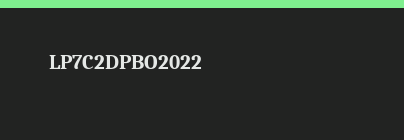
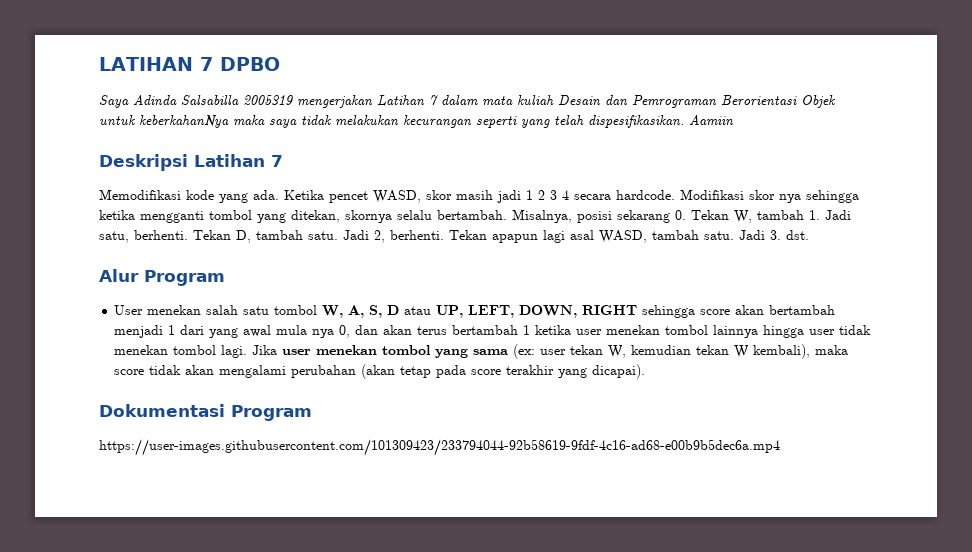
[49,55,202,69] LP7C2DPBO2022 -> [99,57,280,71] [99,95,836,108] [99,115,734,128] [99,154,283,171] [99,189,859,203] [99,209,851,223] [99,230,809,243] [99,269,225,286] [114,305,836,318] [114,325,872,338] [114,344,849,359] [114,364,646,379] [99,404,312,421] [99,439,780,456] LATIHAN 7 DPBO // Saya Adinda Salsabilla 2005319 mengerjakan Latihan 7 dalam mata kuliah Desain dan Pemrograman Berorientasi Objek untuk keberkahanNya maka saya tidak melakukan kecurangan seperti yang telah dispesifikasikan. Aamiin // Deskripsi Latihan 7 // Memodifikasi kode yang ada. Ketika pencet WASD, skor masih jadi 1 2 3 4 secara hardcode. Modifikasi skor nya sehingga ketika mengganti tombol yang ditekan, skornya selalu bertambah. Misalnya, posisi sekarang 0. Tekan W, tambah 1. Jadi satu, berhenti. Tekan D, tambah satu. Jadi 2, berhenti. Tekan apapun lagi asal WASD, tambah satu. Jadi 3. dst. // Alur Program // User menekan salah satu tombol W, A, S, D atau UP, LEFT, DOWN, RIGHT sehingga score akan bertambah menjadi 1 dari yang awal mula nya 0, dan akan terus bertambah 1 ketika user menekan tombol lainnya hingga user tidak menekan tombol lagi. Jika user menekan tombol yang sama (ex: user tekan W, kemudian tekan W kembali), maka score tidak akan mengalami perubahan (akan tetap pada score terakhir yang dicapai). // Dokumentasi Program // https://user-images.githubusercontent.com/101309423/233794044-92b58619-9fdf-4c16-ad68-e00b9b5dec6a.mp4

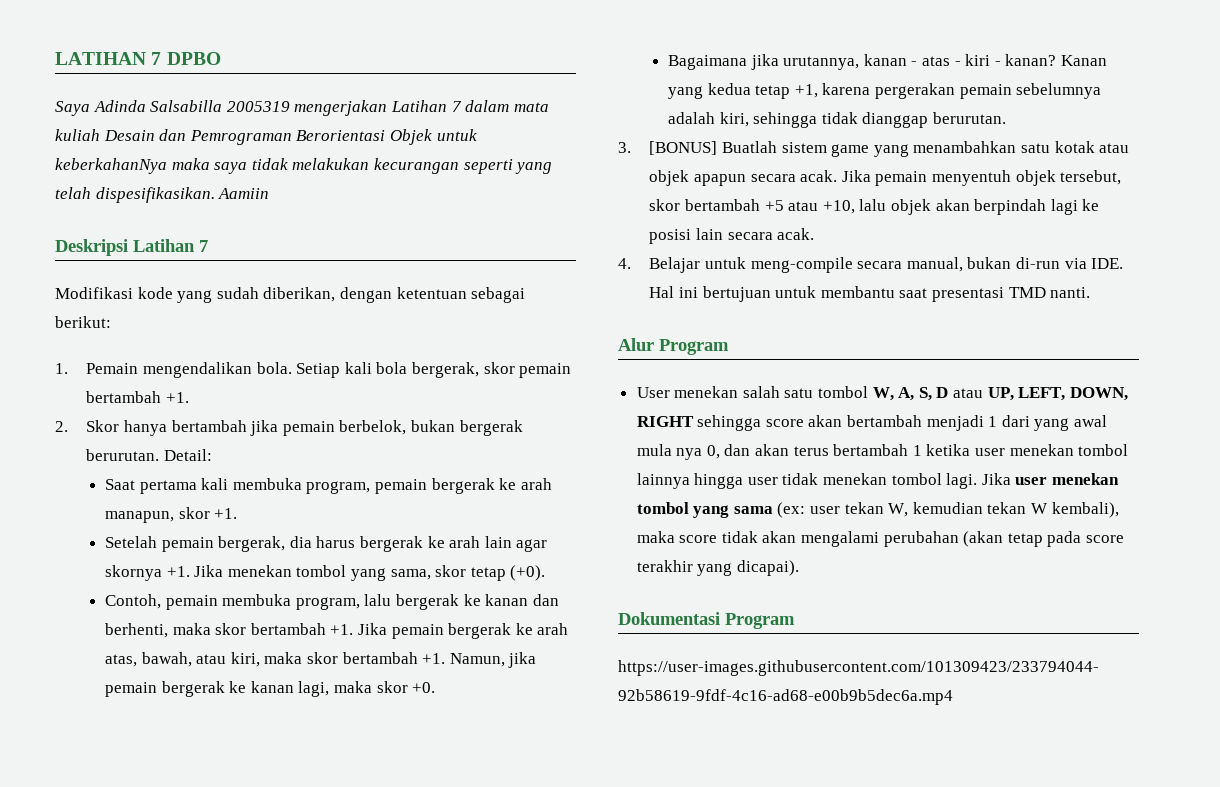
[99,189,181,200] Memodifikasi -> [55,287,133,299] Modifikasi
[253,189,859,203] [99,209,851,223] [99,230,809,243] ada. Ketika pencet WASD, skor masih jadi 1 2 3 4 secara hardcode. Modifikasi skor nya sehingga ketika mengganti tombol yang ditekan, skornya selalu bertambah. Misalnya, posisi sekarang 0. Tekan W, tambah 1. Jadi satu, berhenti. Tekan D, tambah satu. Jadi 2, berhenti. Tekan apapun lagi asal WASD, tambah satu. Jadi 3. dst. -> [216,287,526,303] [55,316,111,328] [55,362,572,378] [86,391,189,403] [55,420,523,436] [86,449,212,461] [105,478,552,494] [105,507,238,523] [105,536,548,552] [105,565,546,581] [105,594,559,610] [105,623,569,639] [105,652,537,668] [105,681,436,697] [668,54,1107,70] [668,83,1102,99] [668,112,1007,128] [618,141,1130,157] [649,170,1122,186] [649,199,1100,215] [649,228,815,244] [618,257,1124,273] [649,286,1091,302] sudah diberikan, dengan ketentuan sebagai berikut: // 1. Pemain mengendalikan bola. Setiap kali bola bergerak, skor pemain bertambah +1. // 2. Skor hanya bertambah jika pemain berbelok, bukan bergerak berurutan. Detail: // Saat pertama kali membuka program, pemain bergerak ke arah manapun, skor +1. // Setelah pemain bergerak, dia harus bergerak ke arah lain agar skornya +1. Jika menekan tombol yang sama, skor tetap (+0). // Contoh, pemain membuka program, lalu bergerak ke kanan dan berhenti, maka skor bertambah +1. Jika pemain bergerak ke arah atas, bawah, atau kiri, maka skor bertambah +1. Namun, jika pemain bergerak ke kanan lagi, maka skor +0. // Bagaimana jika urutannya, kanan - atas - kiri - kanan? Kanan yang kedua tetap +1, karena pergerakan pemain sebelumnya adalah kiri, sehingga tidak dianggap berurutan. // 3. [BONUS] Buatlah sistem game yang menambahkan satu kotak atau objek apapun secara acak. Jika pemain menyentuh objek tersebut, skor bertambah +5 atau +10, lalu objek akan berpindah lagi ke posisi lain secara acak. // 4. Belajar untuk meng-compile secara manual, bukan di-run via IDE. Hal ini bertujuan untuk membantu saat presentasi TMD nanti.

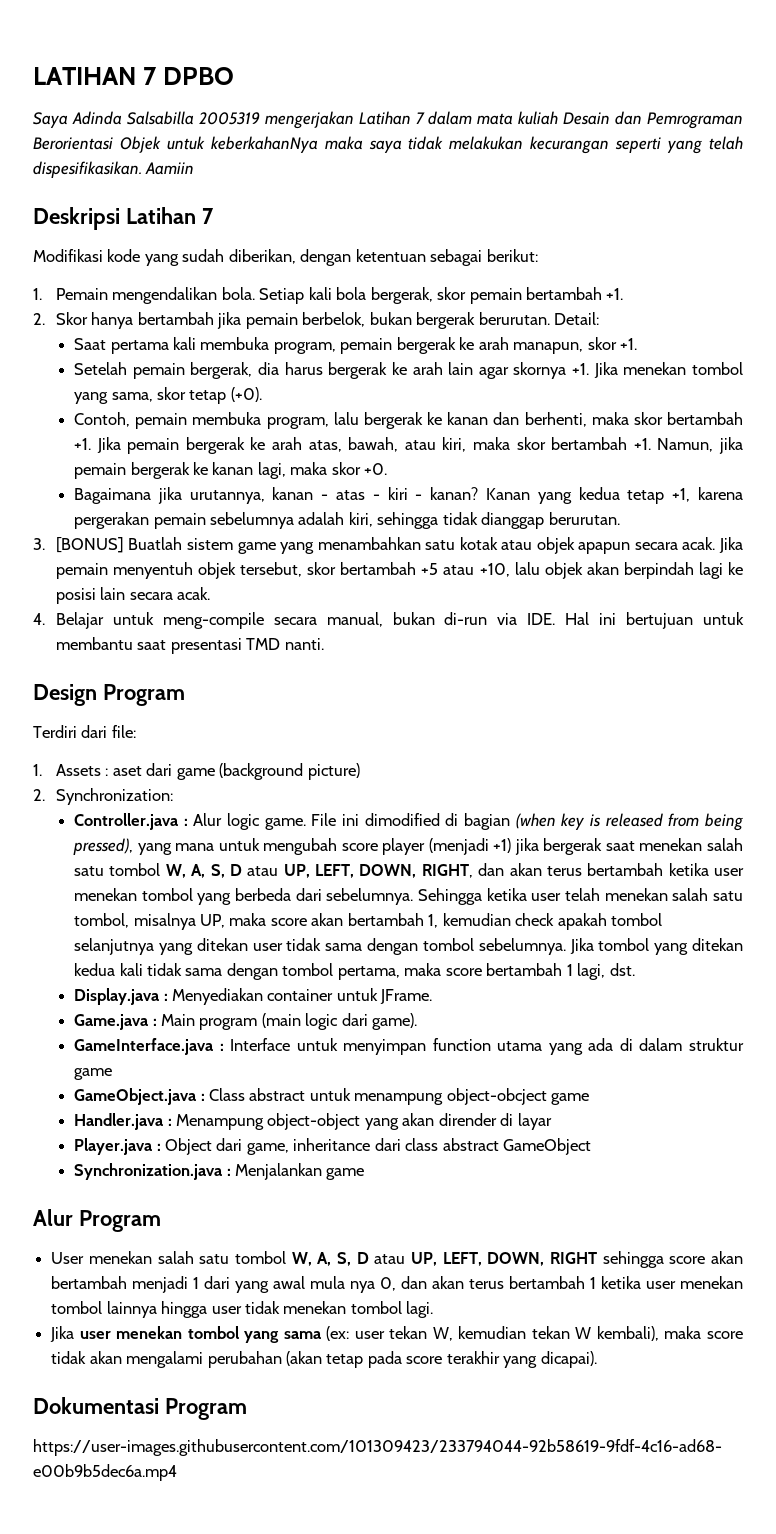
(1091, 292) none -> [33,684,185,706] [33,725,136,738] [33,763,360,780] [33,788,173,805] [74,813,743,831] [73,838,743,855] [74,863,745,878] [74,888,743,905] [74,913,663,930] [74,938,743,955] [74,963,635,980] [74,988,433,1005] [74,1013,418,1030] [74,1038,745,1055] [74,1068,113,1080] [74,1088,590,1105] [74,1113,552,1130] [74,1138,592,1155] [74,1163,365,1180] // Design Program // Terdiri dari file: // 1. Assets : aset dari game (background picture) // 2. Synchronization: // Controller.java : Alur logic game. File ini dimodified di bagian (when key is released from being pressed), yang mana untuk mengubah score player (menjadi +1) jika bergerak saat menekan salah satu tombol W, A, S, D atau UP, LEFT, DOWN, RIGHT, dan akan terus bertambah ketika user menekan tombol yang berbeda dari sebelumnya. Sehingga ketika user telah menekan salah satu tombol, misalnya UP, maka score akan bertambah 1, kemudian check apakah tombol selanjutnya yang ditekan user tidak sama dengan tombol sebelumnya. Jika tombol yang ditekan kedua kali tidak sama dengan tombol pertama, maka score bertambah 1 lagi, dst. // Display.java : Menyediakan container untuk JFrame. // Game.java : Main program (main logic dari game). // GameInterface.java : Interface untuk menyimpan function utama yang ada di dalam struktur game // GameObject.java : Class abstract untuk menampung object-obcject game // Handler.java : Menampung object-object yang akan dirender di layar // Player.java : Object dari game, inheritance dari class abstract GameObject // Synchronization.java : Menjalankan game
(978, 481) none -> (434, 1309) //

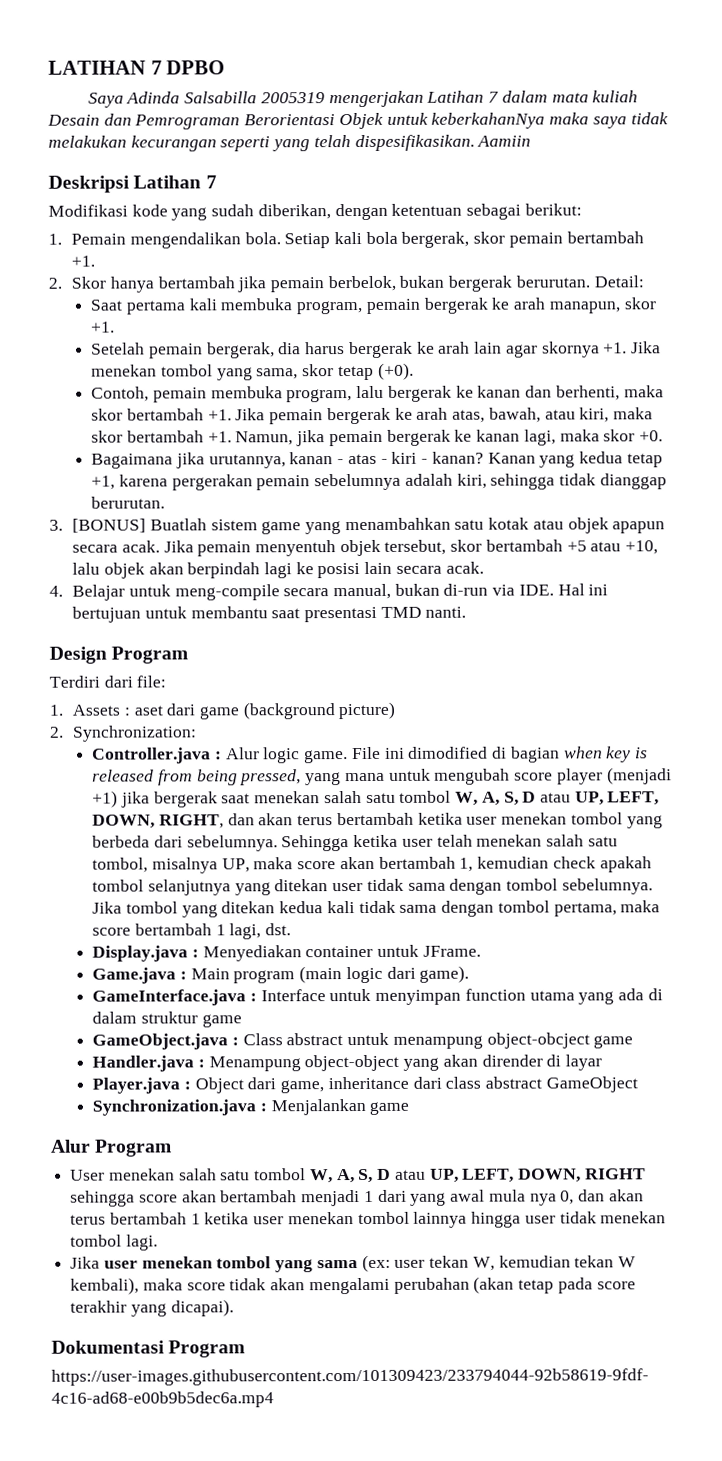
[515,813,556,829] (when -> [563,746,603,759] when
[73,838,134,855] pressed), -> [239,769,302,786] pressed,

